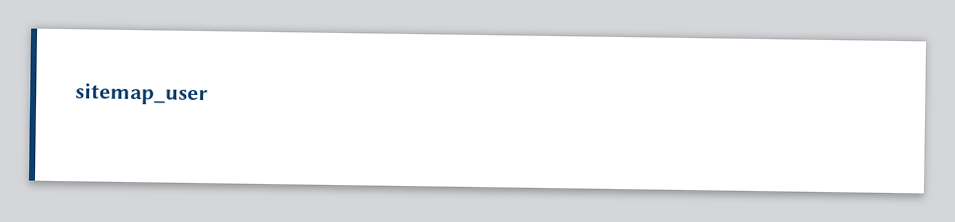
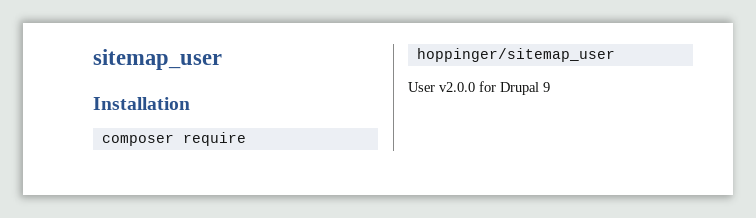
(208, 94) none -> [93,97,190,110] [101,132,246,146] [416,48,615,62] [408,81,550,95] // Installation // composer require hoppinger/sitemap_user // User v2.0.0 for Drupal 9

